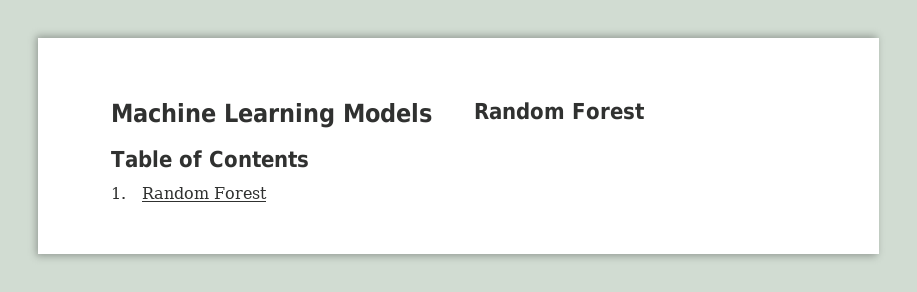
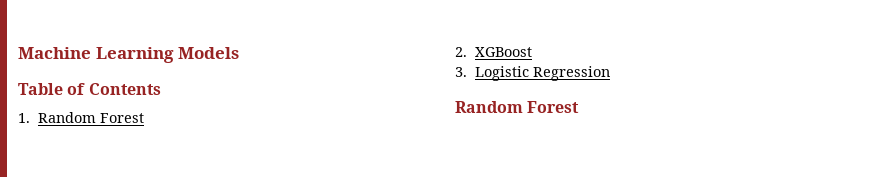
(268, 193) none -> [455,47,533,57] [455,66,611,81] // 2. XGBoost // 3. Logistic Regression

